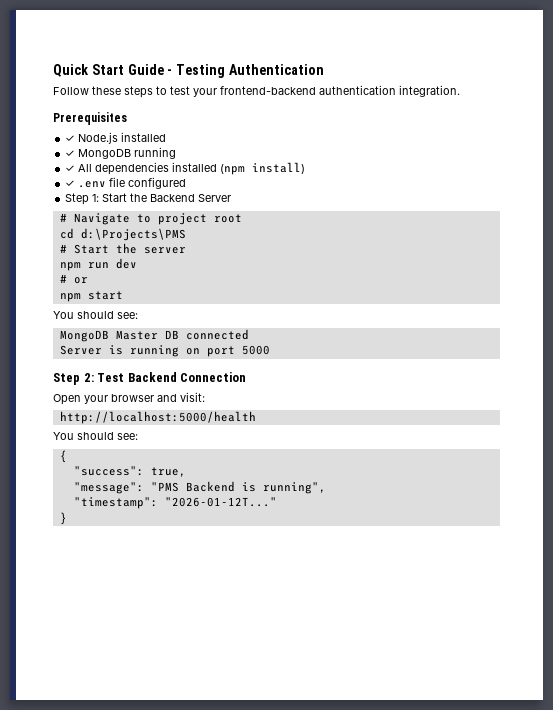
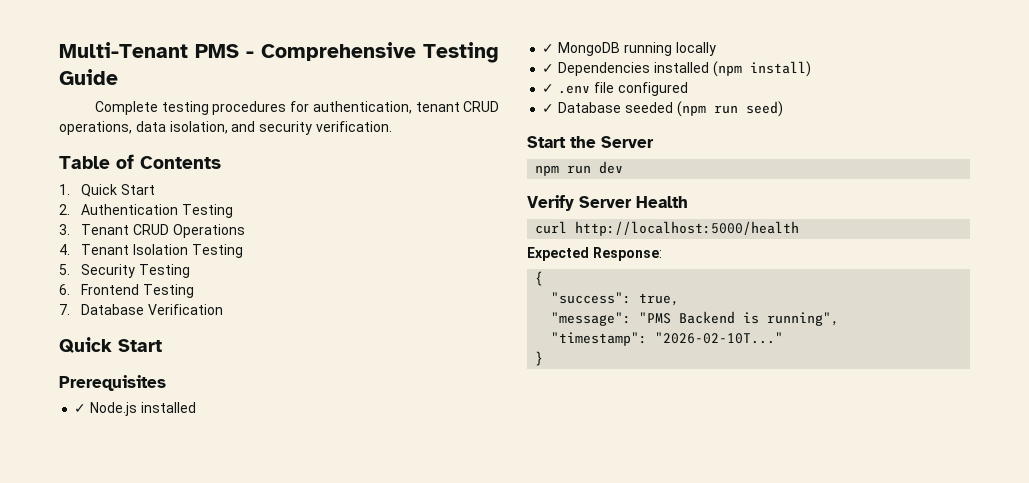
[53,64,324,78] [53,85,460,98] Quick Start Guide - Testing Authentication // Follow these steps to test your frontend-backend authentication integration. -> [59,42,499,63] [59,69,118,85] [94,101,500,115] [59,121,392,135] [59,154,221,169] [59,184,155,197] [59,204,233,218] [59,224,245,238] [59,244,243,258] [59,264,190,278] [59,284,194,298] [59,304,223,315] [59,337,162,353] Multi-Tenant PMS - Comprehensive Testing Guide // Complete testing procedures for authentication, tenant CRUD operations, data isolation, and security verification. // Table of Contents // 1. Quick Start // 2. Authentication Testing // 3. Tenant CRUD Operations // 4. Tenant Isolation Testing // 5. Security Testing // 6. Frontend Testing // 7. Database Verification // Quick Start
[65,162,170,175] // ✓ All dependencies -> [675,42,716,56] [542,62,651,76] locally // ✓ Dependencies
[65,193,196,205] Step 1: Start the Backend -> [542,101,783,117] [527,136,596,148] ✓ Database seeded (npm run seed) // Start the
[59,213,242,225] [59,228,186,241] [59,243,186,254] [59,258,137,271] [59,274,88,284] [59,291,123,302] [53,311,138,319] [59,329,249,342] [59,345,270,357] [53,372,247,385] [53,392,205,405] [59,411,256,424] [53,432,138,440] # Navigate to project root // cd d:\Projects\PMS // # Start the server // npm run dev // # or // npm start // You should see: // MongoDB Master DB connected // Server is running on port 5000 // Step 2: Test Backend Connection // Open your browser and visit: // http://localhost:5000/health // You should see: -> [535,161,624,176] [527,195,688,211] [535,221,800,236] [527,247,662,261] npm run dev // Verify Server Health // curl http://localhost:5000/health // Expected Response:
[164,497,277,507] "2026-01-12T..." -> [655,332,784,344] "2026-02-10T..."

